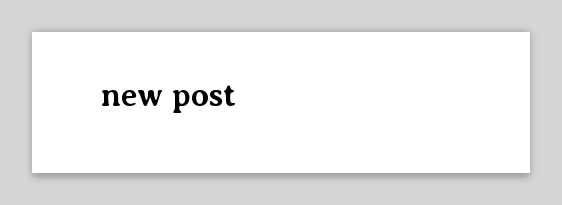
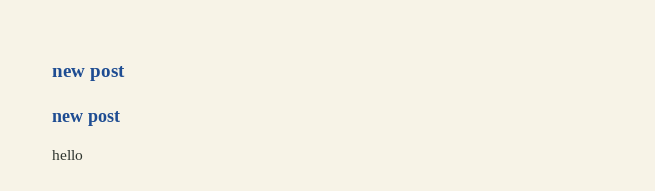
[101,85,236,113] new post -> [52,66,126,81] [52,111,120,126] [52,150,83,160] new post // new post // hello

